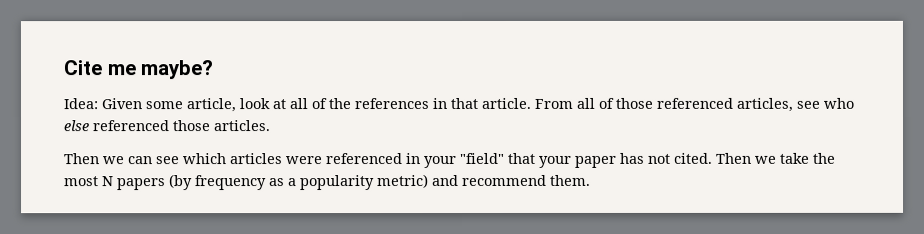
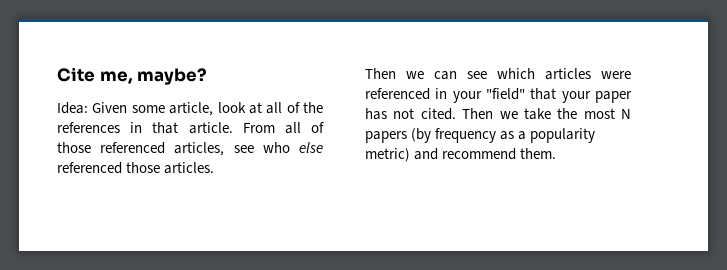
[106,64,136,76] me -> [99,71,133,84] me,

